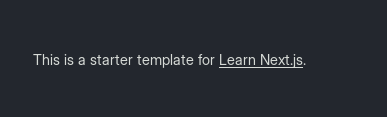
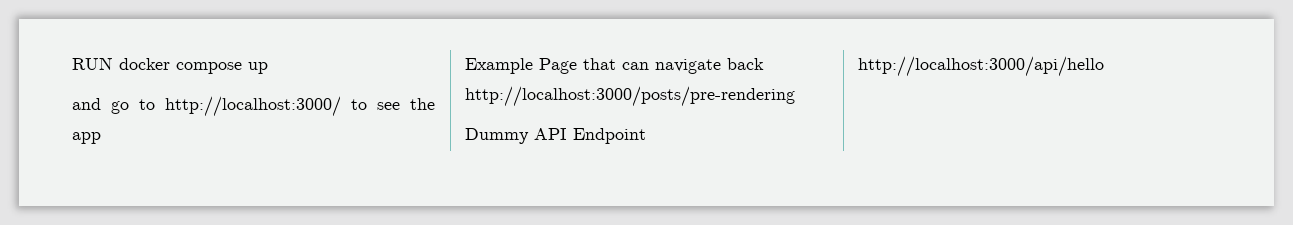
[33,54,306,68] This is a starter template for Learn Next.js. -> [72,57,268,74] [72,96,435,117] [72,132,101,144] [465,58,764,74] [465,86,795,107] [465,128,646,144] [858,56,1104,77] RUN docker compose up // and go to http://localhost:3000/ to see the app // Example Page that can navigate back http://localhost:3000/posts/pre-rendering // Dummy API Endpoint http://localhost:3000/api/hello

